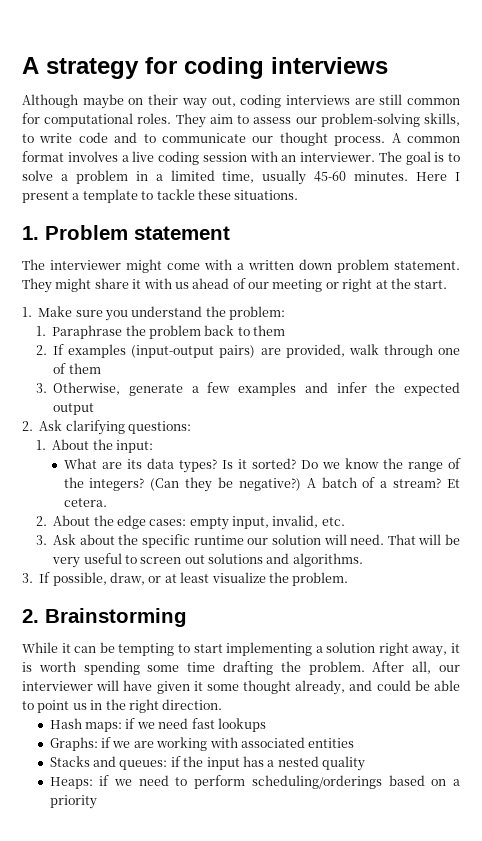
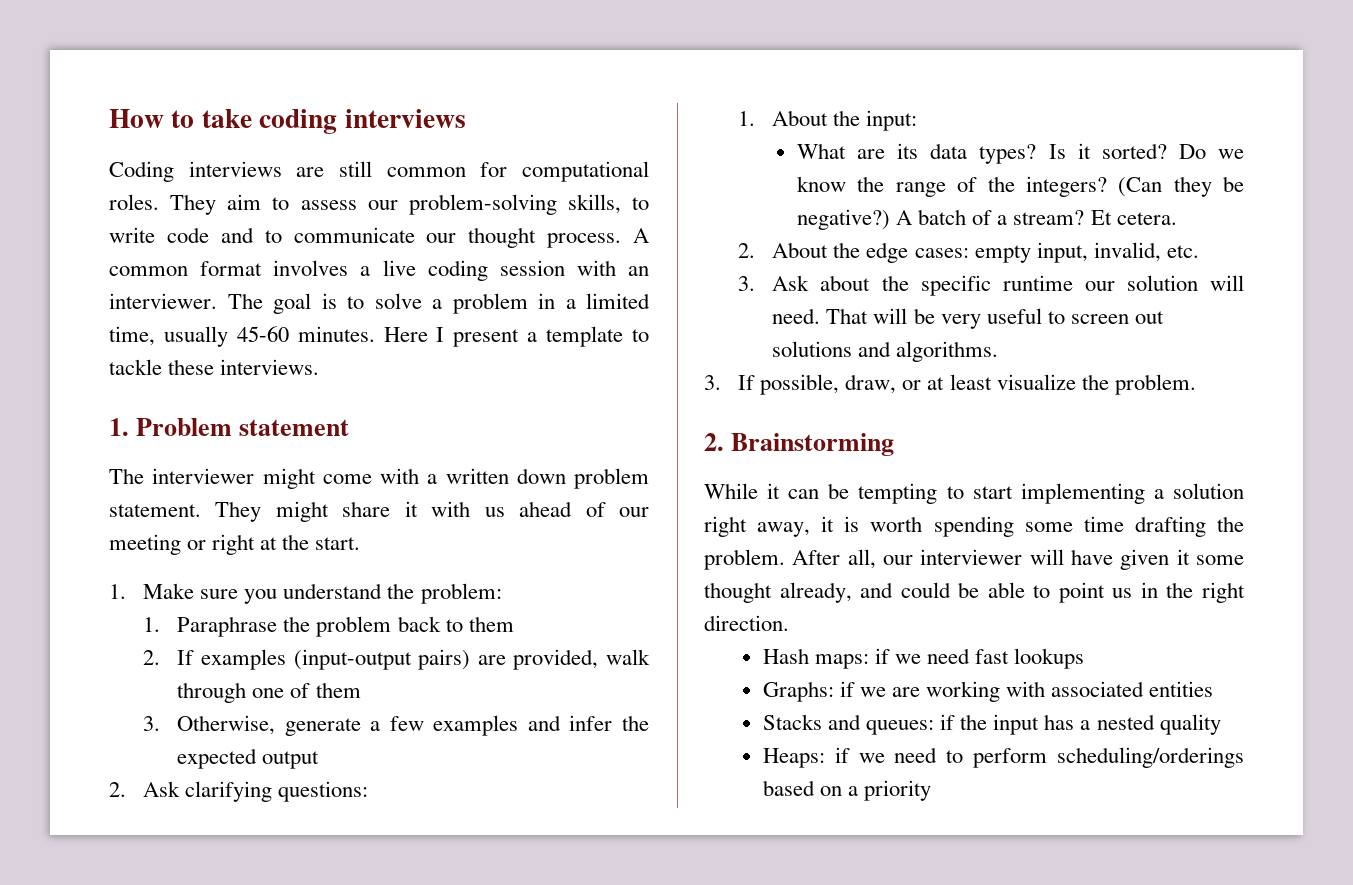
[22,57,177,79] A strategy for -> [109,109,252,128] How to take
[22,94,282,109] Although maybe on their way out, coding -> [109,161,174,182] Coding
[234,190,299,200] situations. -> [220,359,320,375] interviews.

